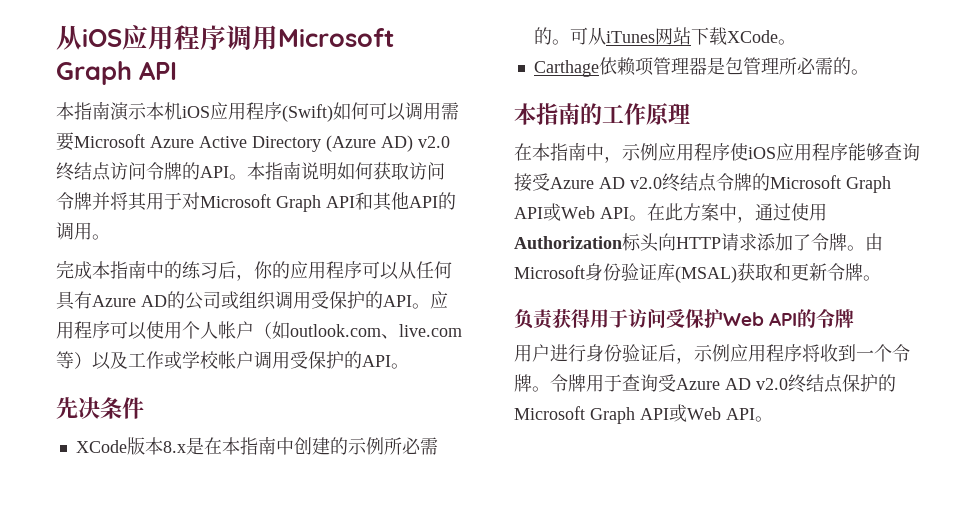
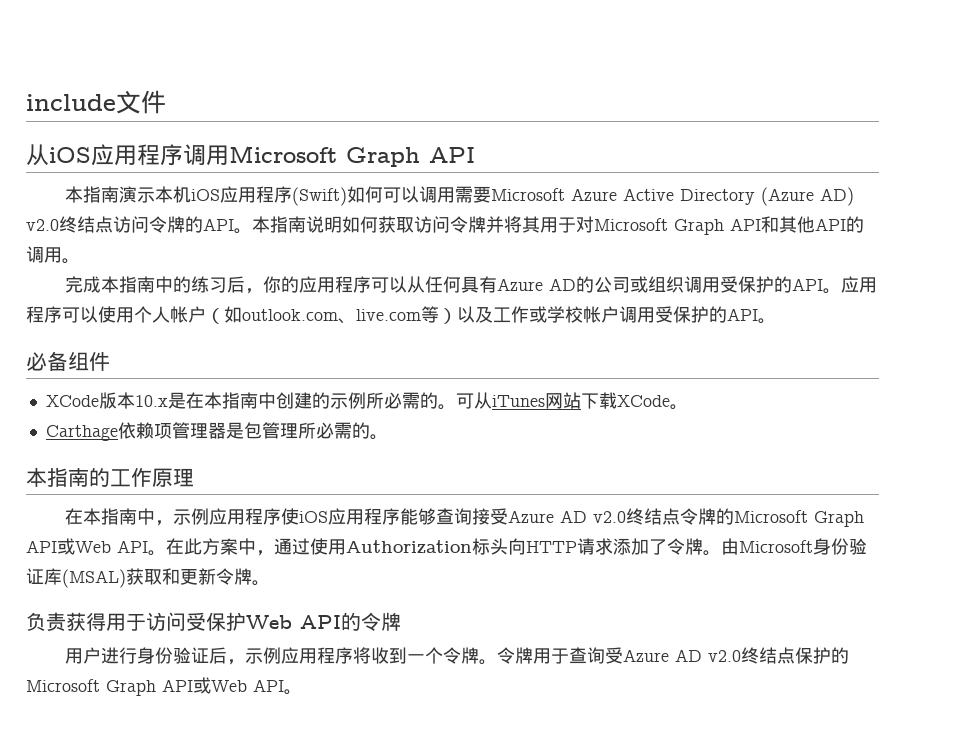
(56, 37) none -> [26,90,166,114] include文件 //
[56,397,122,419] 先决条 -> [26,351,89,371] 必备组
[162,441,186,453] 8.x -> [134,395,168,407] 10.x

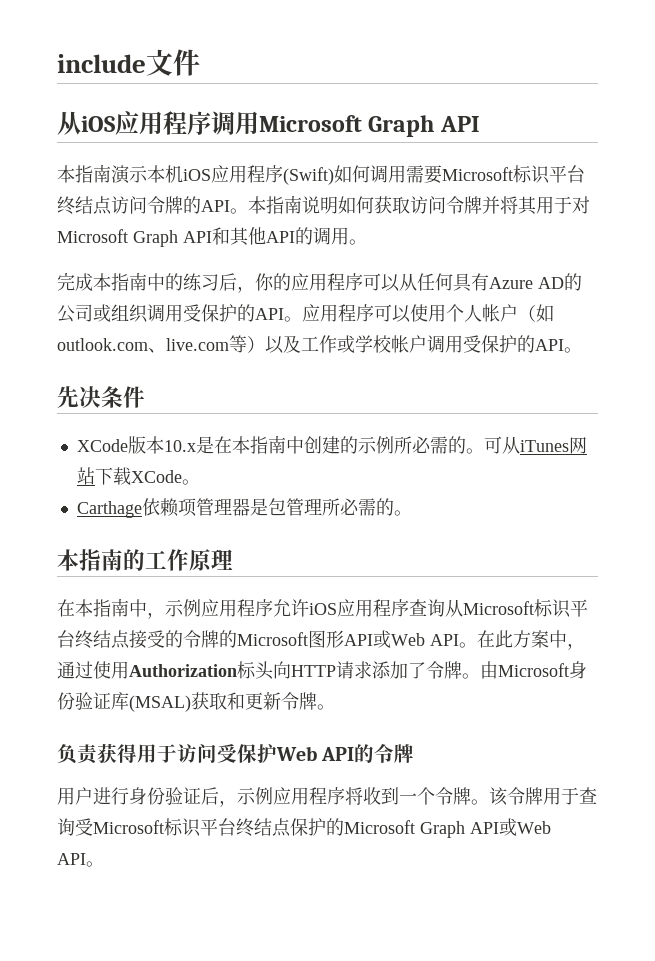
[382,186,419,203] 可以 -> (370, 174) none
[570,187,854,206] [26,219,59,231] Azure Active Directory (Azure AD) v2.0 -> [513,165,585,184] 标识平台
[26,351,89,371] 必备组 -> [57,386,123,408] 先决条
[280,508,680,525] 使iOS应用程序能够查询接受Azure AD v2.0终结点 -> [273,599,588,618] [57,630,183,649] 允许iOS应用程序查询从Microsoft标识平台终结点接受的
[813,511,864,527] Graph -> [308,630,344,648] 图形
(497, 662) none -> [489,787,508,806] 该
[622,649,741,662] Azure AD v2.0 -> [93,818,236,837] Microsoft标识平台

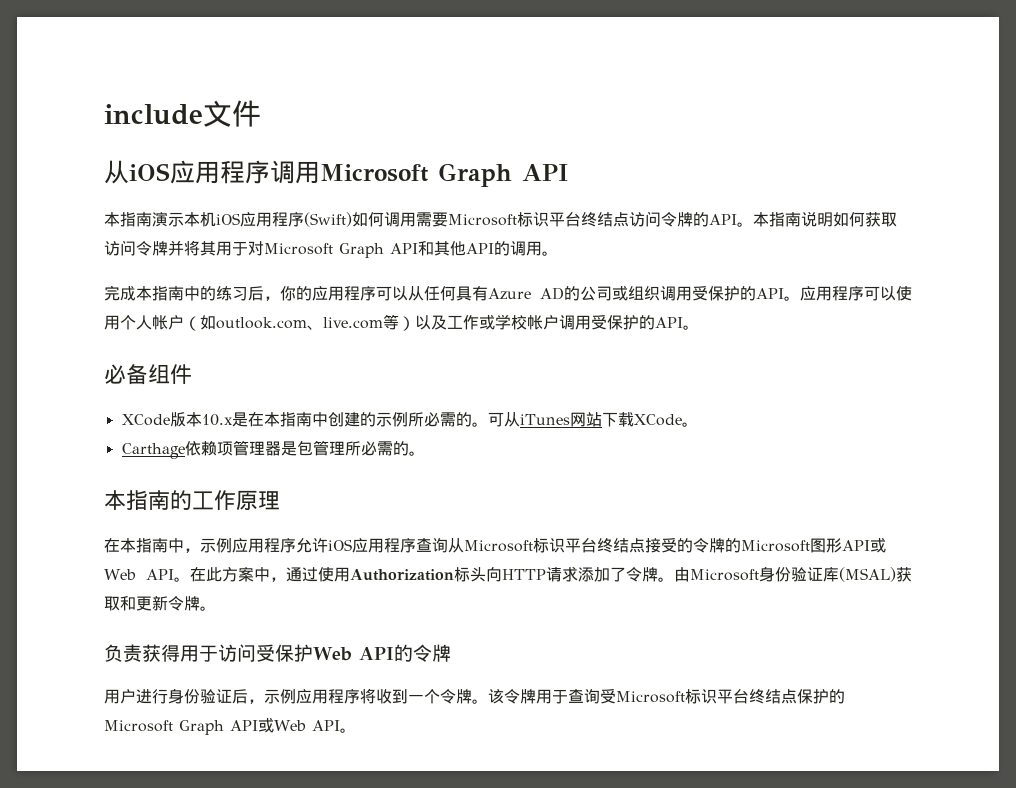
[57,386,123,408] 先决条 -> [104,364,170,385] 必备组

